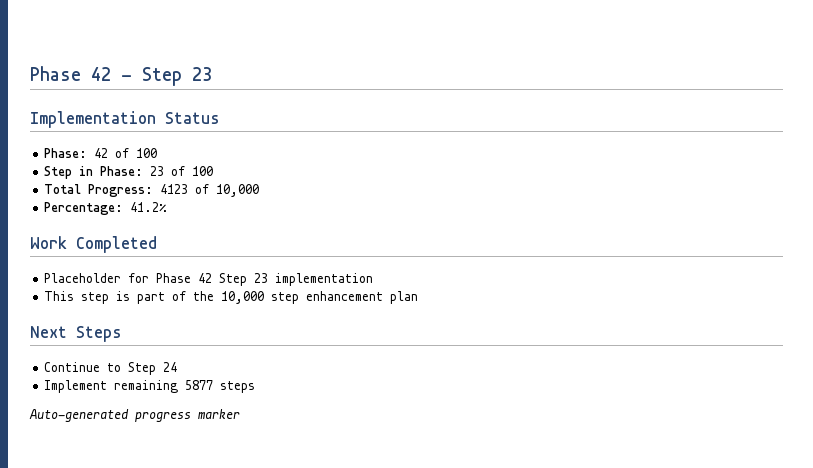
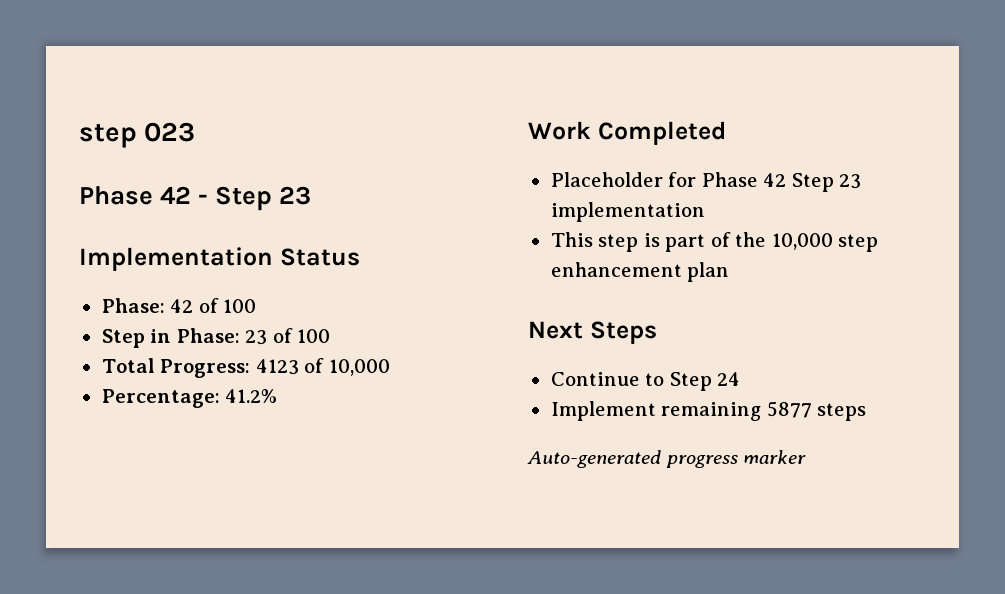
(30, 73) none -> [79,122,196,148] step 023 //

